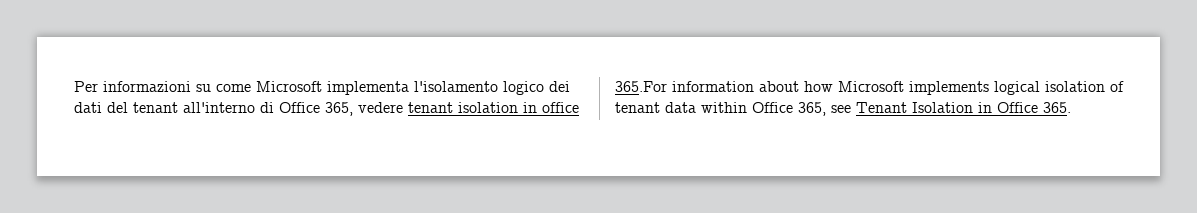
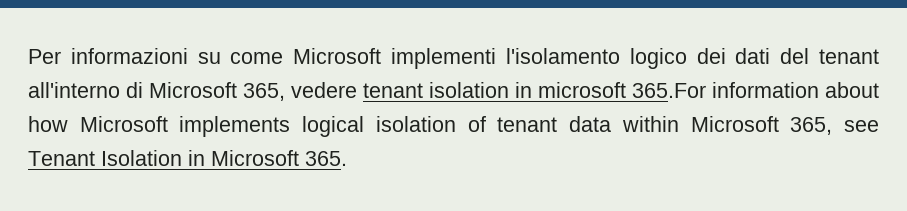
[327,81,409,95] implementa -> [391,48,497,69] implementi
[279,102,320,113] Office -> [149,82,237,98] Microsoft
[542,102,579,113] office -> [538,82,626,98] microsoft
[752,102,793,113] Office -> [690,116,779,132] Microsoft
[997,102,1038,113] Office -> [211,150,299,166] Microsoft

